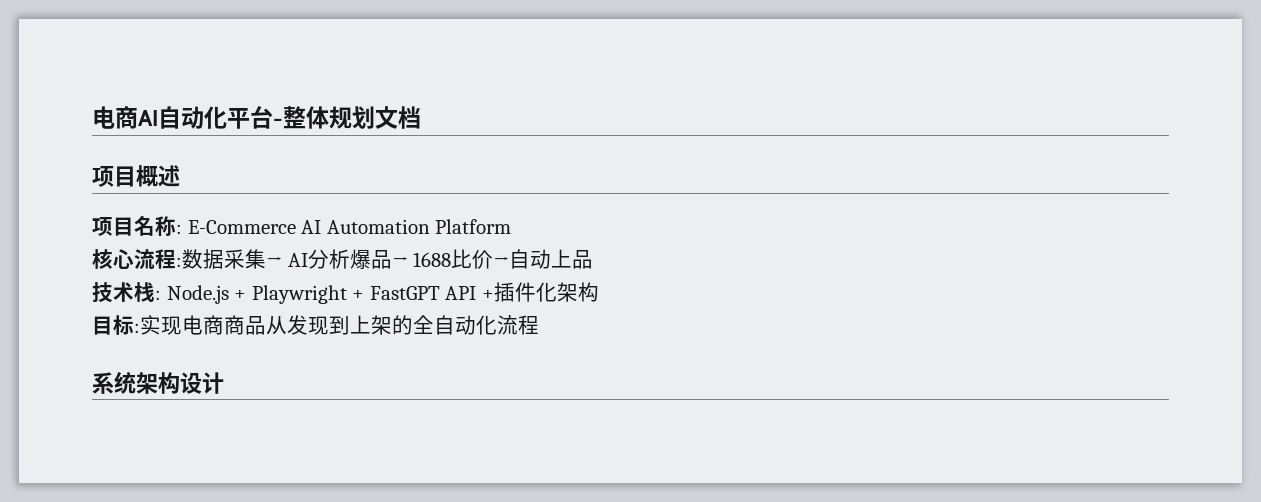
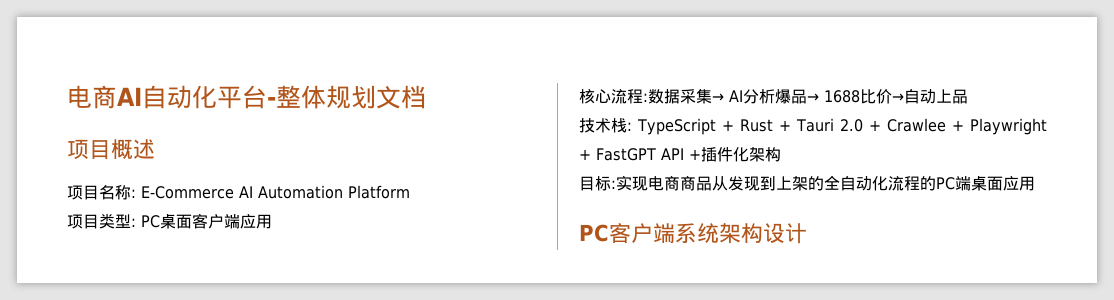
(512, 226) none -> [67,213,272,229] // 项目类型: PC桌面客户端应用
[166,285,229,304] Node.js -> [637,118,946,135] TypeScript + Rust + Tauri 2.0 + Crawlee
(539, 325) // -> [920,176,1035,191] [579,223,675,244] 的PC端桌面应用 // PC客户端

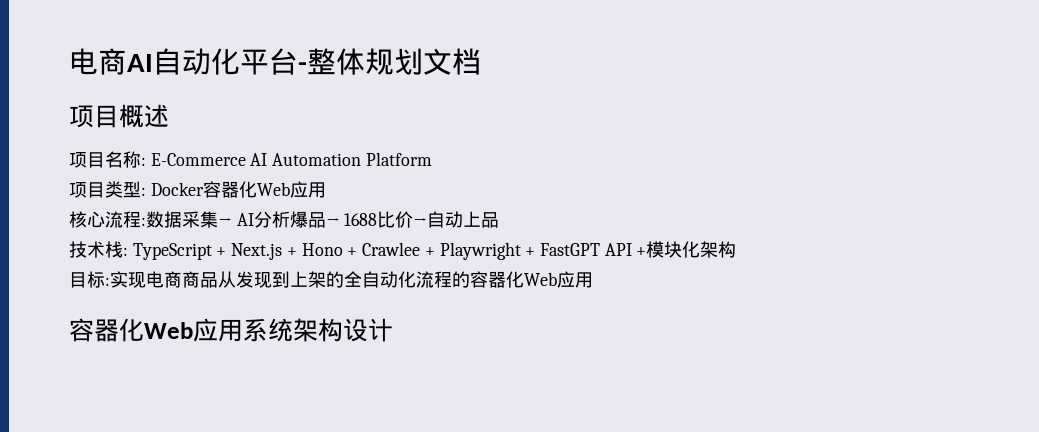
[141,213,240,229] PC桌面客户端 -> [150,181,290,198] Docker容器化Web
[739,118,863,132] Rust + Tauri 2.0 -> [231,243,343,260] Next.js + Hono
[700,147,733,162] 插件 -> [646,241,683,258] 模块
[936,176,1035,191] [579,223,675,244] PC端桌面应用 // PC客户端 -> [470,271,593,288] [69,318,243,342] 容器化Web应用 // 容器化Web应用

